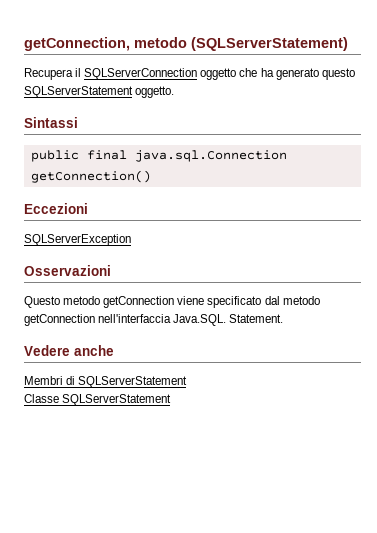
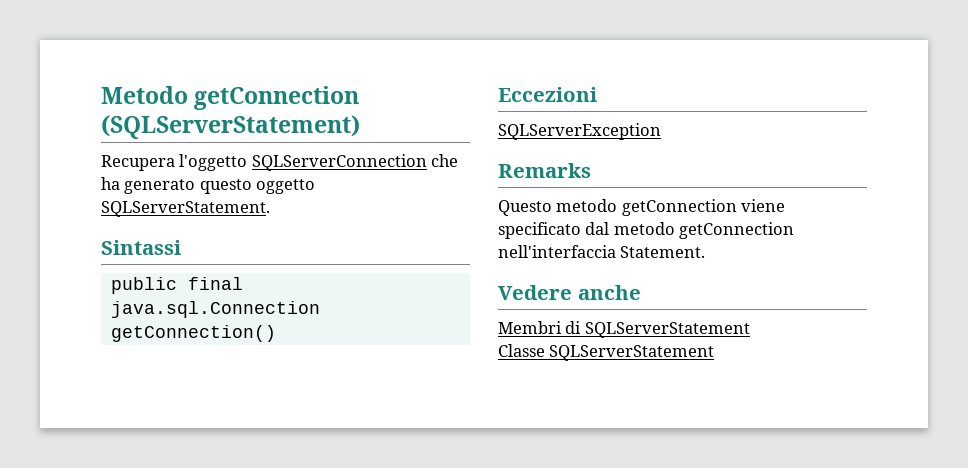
[24,37,187,51] getConnection, metodo -> [101,86,360,110] Metodo getConnection
[75,68,237,80] il SQLServerConnection oggetto -> [179,154,427,171] l'oggetto SQLServerConnection
[24,86,175,98] SQLServerStatement oggetto. -> [256,179,316,194] [101,201,270,217] oggetto SQLServerStatement.
[24,265,111,276] Osservazioni -> [498,163,591,178] Remarks
[173,314,227,326] Java.SQL. -> (616, 251) none

